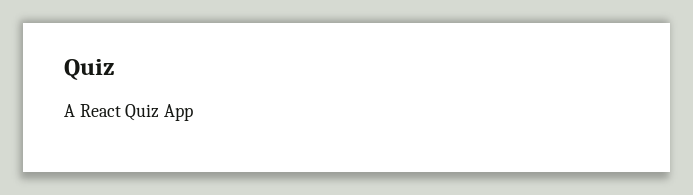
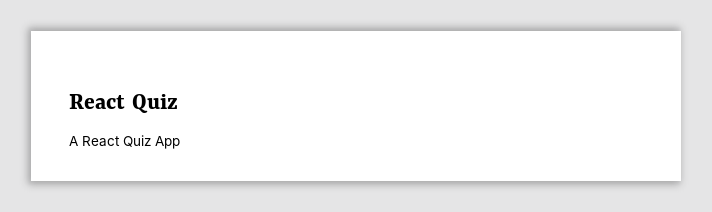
(64, 69) none -> [69,94,125,109] React

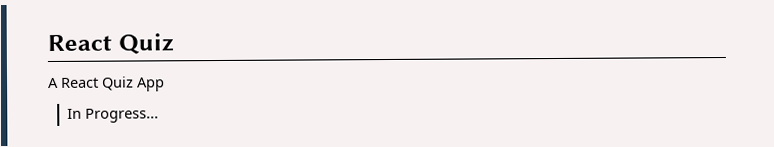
(180, 142) none -> [66,108,159,123] // In Progress...

